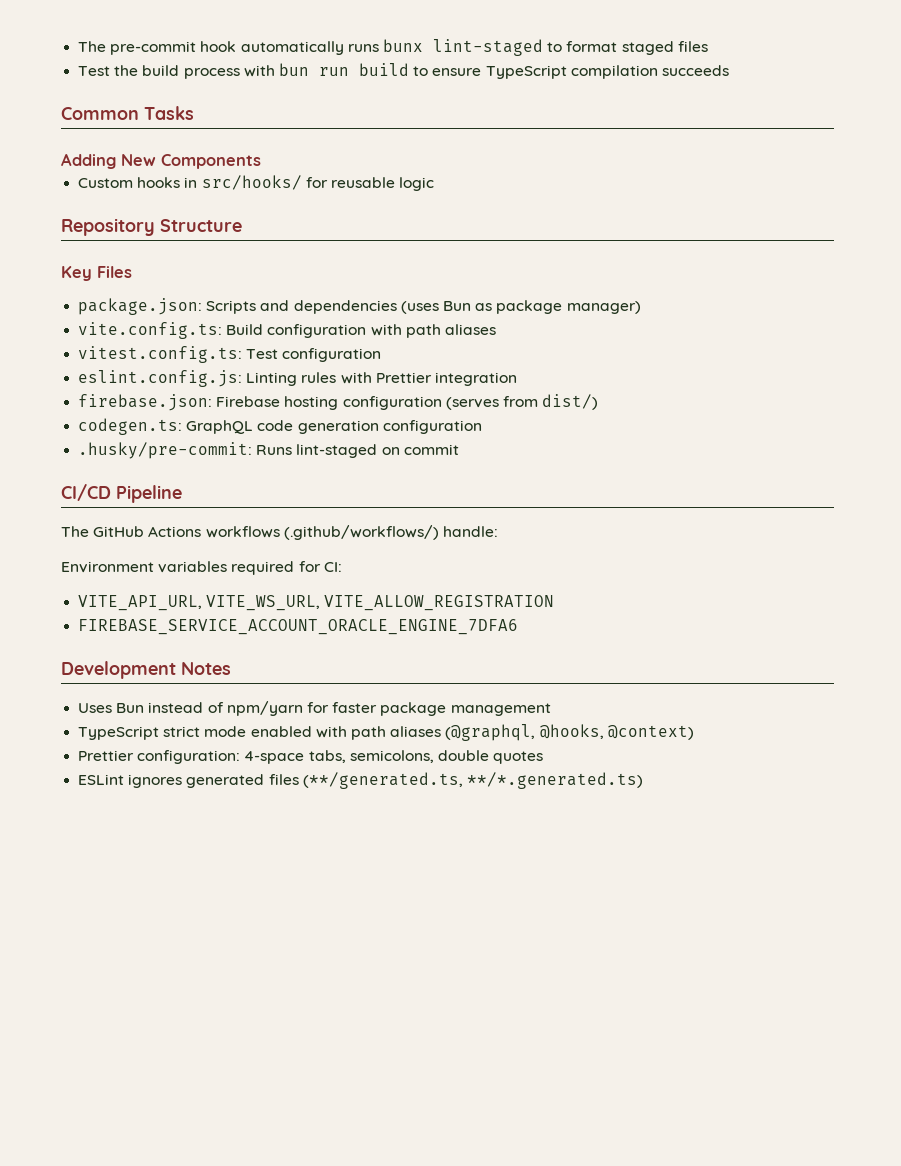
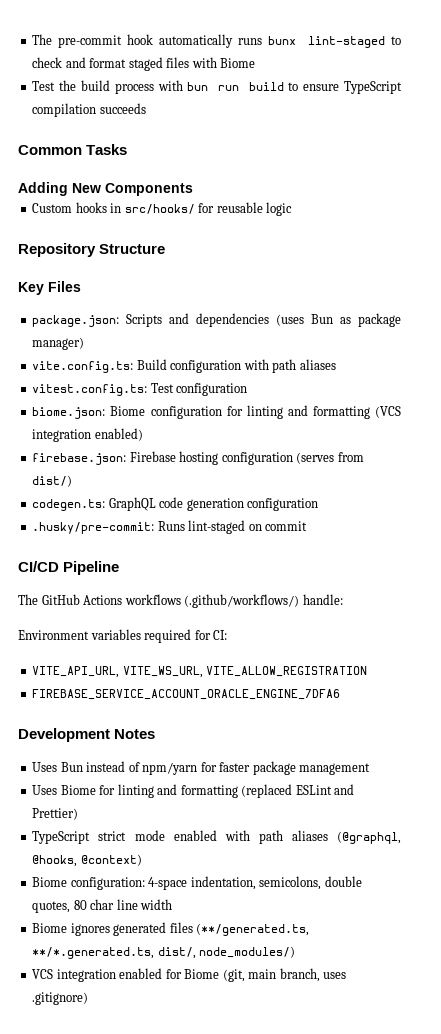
(563, 47) none -> [32,57,86,68] check and
(708, 46) none -> [191,57,256,68] with Biome
[78,370,517,387] eslint.config.js: Linting rules with Prettier integration -> [32,405,402,419] [32,428,143,442] biome.json: Biome configuration for linting and formatting (VCS integration enabled)
(551, 709) none -> [32,784,355,798] [32,808,79,820] // Uses Biome for linting and formatting (replaced ESLint and Prettier)
[78,750,135,761] Prettier -> [32,877,68,887] Biome
[308,750,346,763] tabs, -> [190,876,256,890] indentation,
[493,751,544,764] [78,772,643,789] quotes // ESLint ignores generated files (**/generated.ts, **/*.generated.ts) -> [32,899,173,913] [32,922,310,936] [32,946,296,959] [32,968,347,982] [32,992,89,1005] quotes, 80 char line width // Biome ignores generated files (**/generated.ts, **/*.generated.ts, dist/, node_modules/) // VCS integration enabled for Biome (git, main branch, uses .gitignore)

